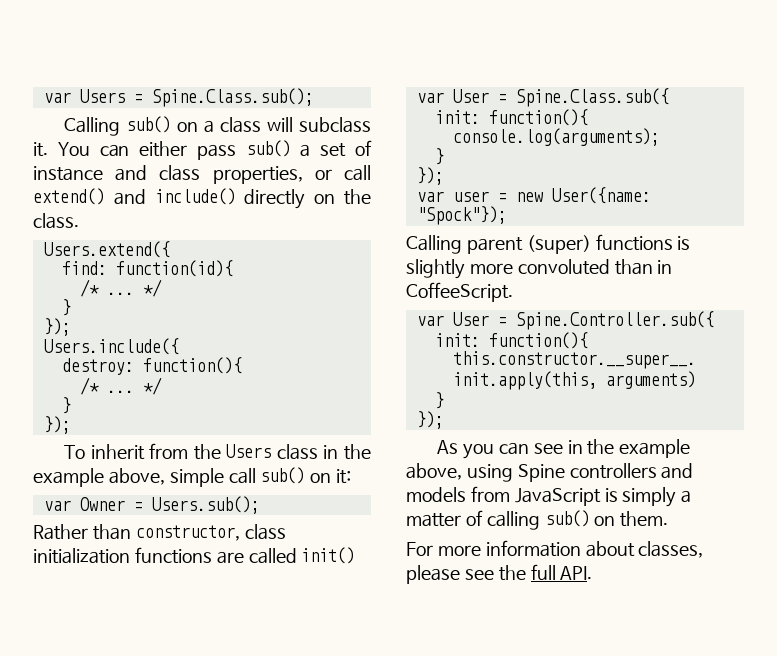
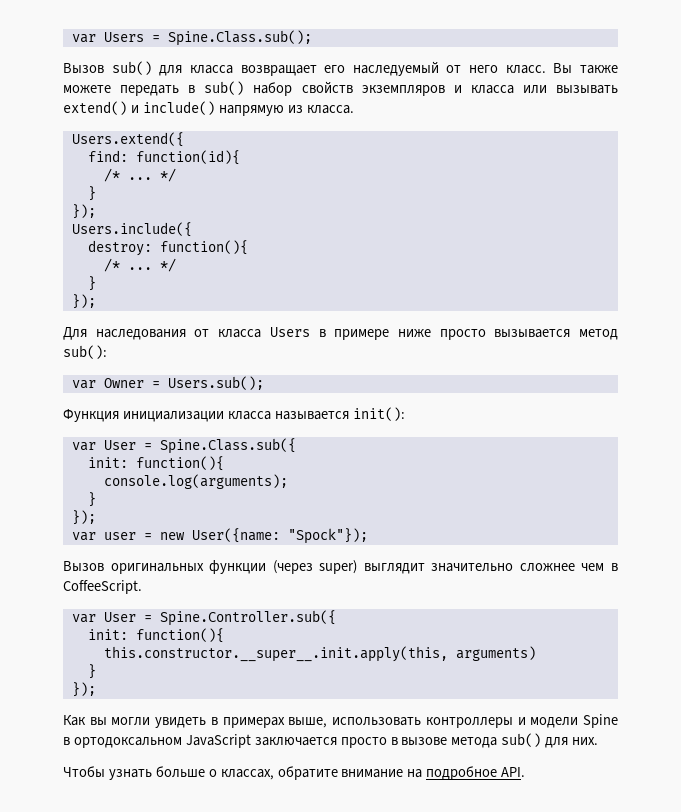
[64,116,372,136] [33,140,372,160] [33,165,371,184] [33,188,371,209] [33,213,79,229] Calling sub() on a class will subclass it. You can either pass sub() a set of instance and class properties, or call extend() and include() directly on the class. -> [63,61,618,76] [63,81,619,96] [63,101,354,116] Вызов sub() для класса возвращает его наследуемый от него класс. Вы также можете передать в sub() набор свойств экземпляров и класса или вызывать extend() и include() напрямую из класса.
[64,443,371,460] [33,467,352,487] [43,496,260,514] [33,524,286,541] [33,547,356,564] To inherit from the Users class in the example above, simple call sub() on it: // var Owner = Users.sub(); // Rather than constructor, class initialization functions are called init() -> [63,327,618,340] [63,345,107,359] [71,376,264,390] [63,407,405,422] Для наследования от класса Users в примере ниже просто вызывается метод sub(): // var Owner = Users.sub(); // Функция инициализации класса называется init():
[406,234,691,254] [406,259,673,279] Calling parent (super) functions is slightly more convoluted than in -> [63,560,618,574] Вызов оригинальных функции (через super) выглядит значительно сложнее чем в
[437,439,691,459] [406,463,694,482] [406,486,692,507] [406,510,669,530] [406,540,704,558] [406,564,556,584] As you can see in the example above, using Spine controllers and models from JavaScript is simply a matter of calling sub() on them. // For more information about classes, please see the full -> [63,714,618,728] [63,733,599,748] [63,766,498,780] Как вы могли увидеть в примерах выше, использовать контроллеры и модели Spine в ортодоксальном JavaScript заключается просто в вызове метода sub() для них. // Чтобы узнать больше о классах, обратите внимание на подробное

